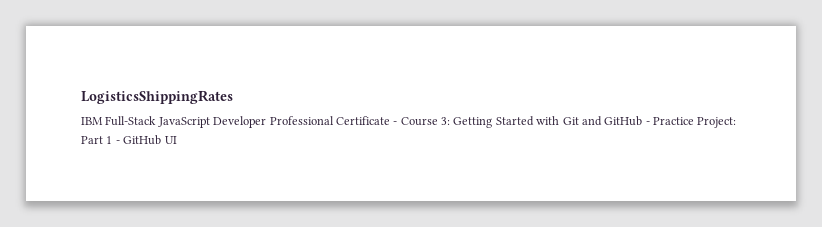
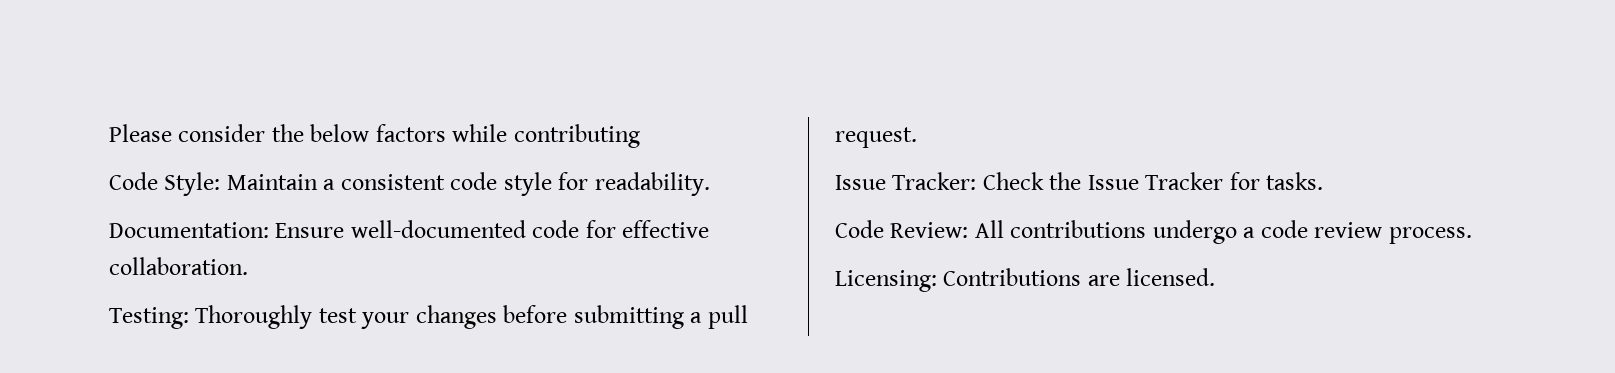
[81,90,233,104] [81,116,737,128] [81,135,177,145] LogisticsShippingRates // IBM Full-Stack JavaScript Developer Professional Certificate - Course 3: Getting Started with Git and GitHub - Practice Project: Part 1 - GitHub UI -> [109,124,640,148] [109,172,710,196] [109,220,710,238] [109,257,248,275] [109,305,748,329] [835,127,917,148] [835,172,1324,190] [835,220,1472,244] [835,268,1216,292] Please consider the below factors while contributing // Code Style: Maintain a consistent code style for readability. // Documentation: Ensure well-documented code for effective collaboration. // Testing: Thoroughly test your changes before submitting a pull request. // Issue Tracker: Check the Issue Tracker for tasks. // Code Review: All contributions undergo a code review process. // Licensing: Contributions are licensed.

